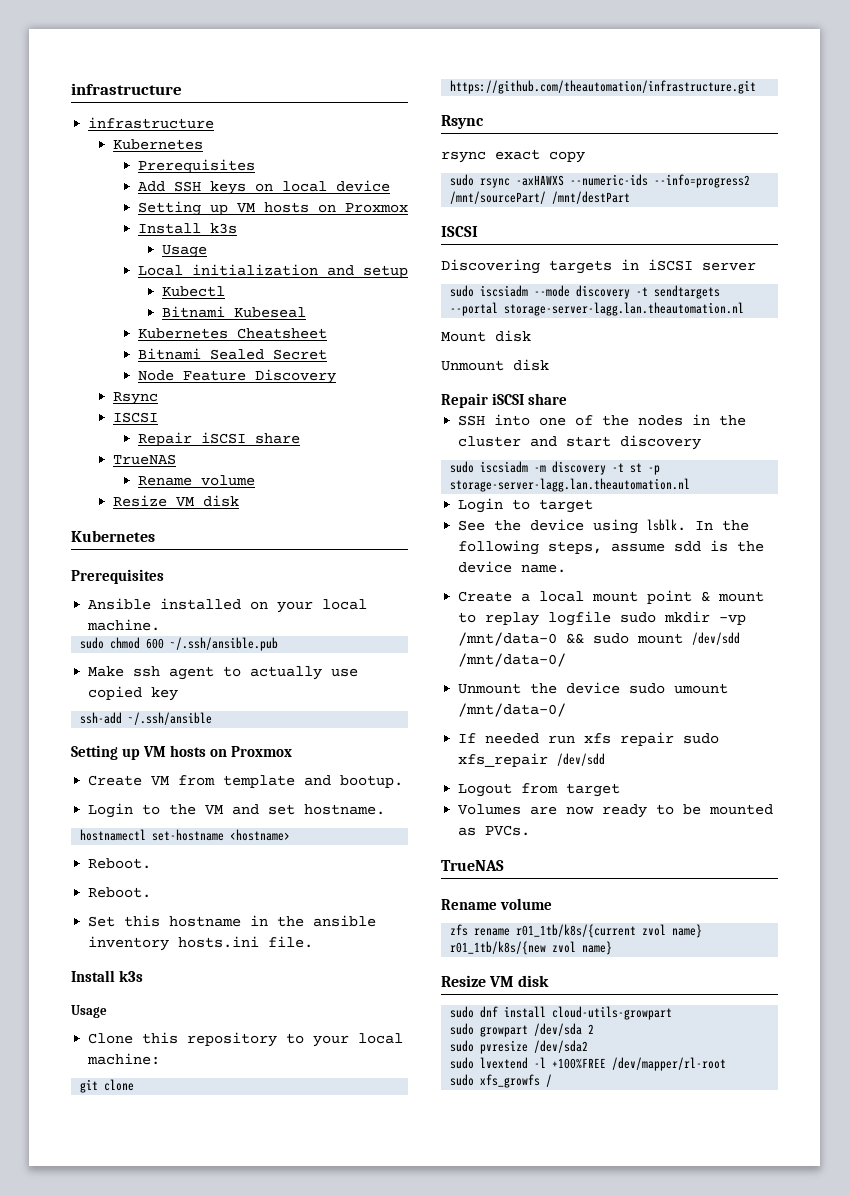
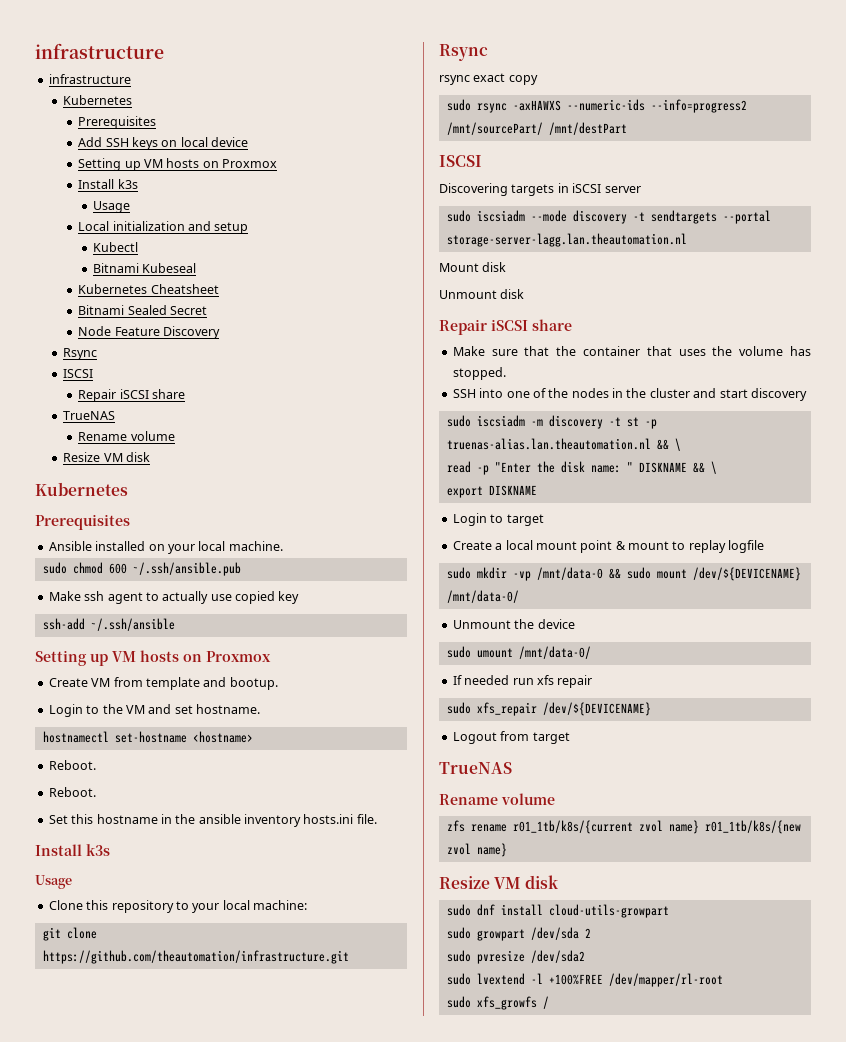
(567, 399) none -> [452,346,811,356] [452,367,506,380] // Make sure that the container that uses the volume has stopped.
[450,478,691,492] [458,498,594,513] [458,519,750,534] [458,540,765,555] [458,561,567,573] storage-server-lagg.lan.theautomation.nl // Login to target // See the device using lsblk. In the following steps, assume sdd is the device name. -> [446,438,681,451] [446,461,717,475] [446,485,537,498] [452,513,544,526] truenas-alias.lan.theautomation.nl && \ // read -p "Enter the disk name: " DISKNAME && \ // export DISKNAME // Login to target
(612, 618) none -> (765, 546) //
[692,632,741,645] /dev/sdd -> [692,567,801,581] /dev/${DEVICENAME}
(621, 688) none -> (575, 624) //
(675, 739) none -> (593, 681) //
[557,753,606,766] /dev/sdd -> [542,702,651,716] /dev/${DEVICENAME}
[458,804,774,818] [458,825,531,836] // Volumes are now ready to be mounted as PVCs. -> (570, 738) none

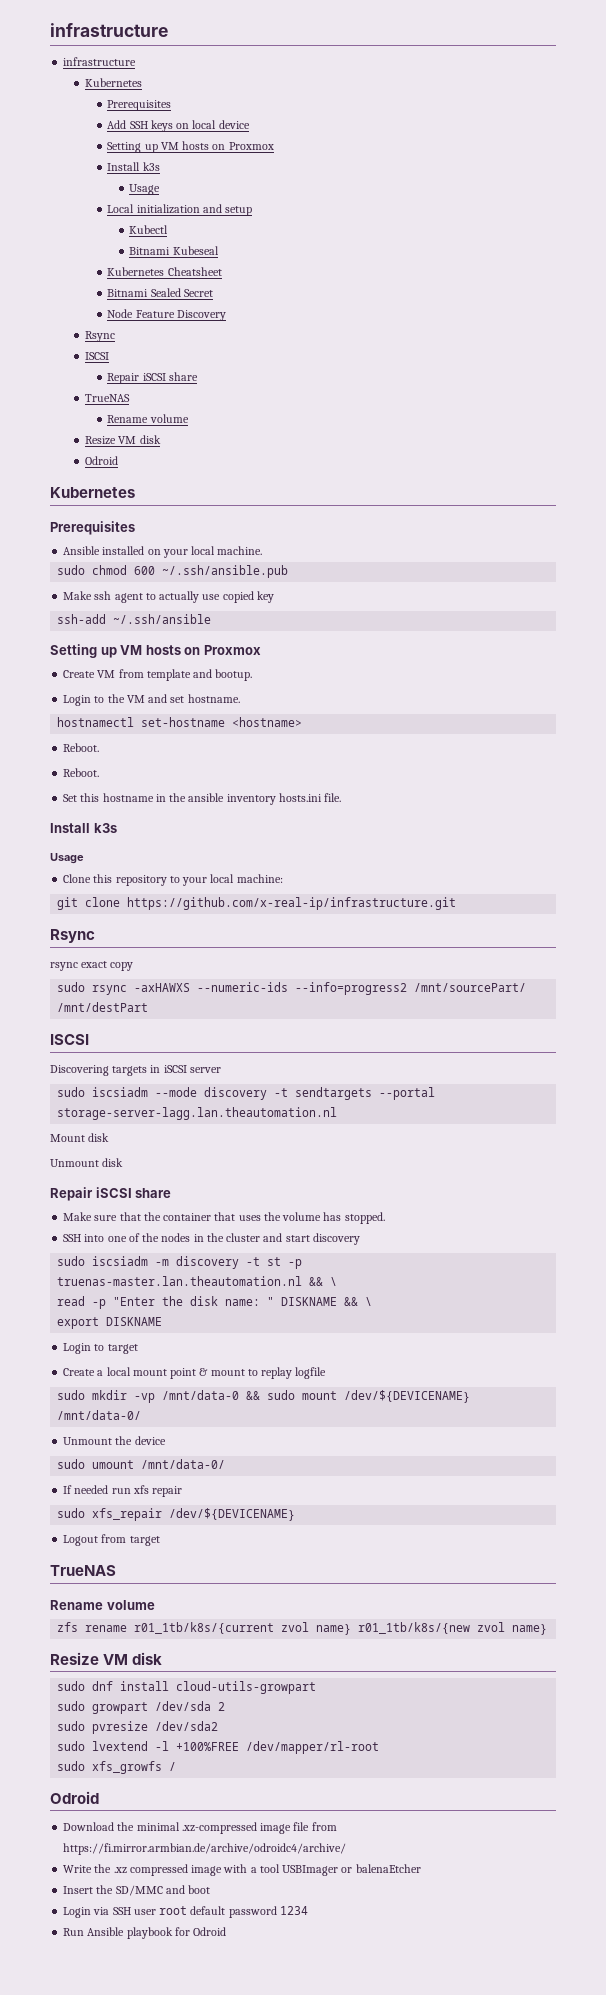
(151, 457) none -> [85,456,119,465] // Odroid
[42,950,349,964] https://github.com/theautomation/infrastructure.git -> [127,897,457,910] https://github.com/x-real-ip/infrastructure.git
[446,438,651,450] truenas-alias.lan.theautomation.nl -> [57,1276,303,1286] truenas-master.lan.theautomation.nl
(549, 1002) none -> [50,1791,99,1804] [63,1822,337,1834] [63,1843,347,1855] [63,1864,421,1876] [63,1885,211,1896] [63,1906,308,1918] [63,1927,227,1939] // Odroid // Download the minimal .xz-compressed image file from https://fi.mirror.armbian.de/archive/odroidc4/archive/ // Write the .xz compressed image with a tool USBImager or balenaEtcher // Insert the SD/MMC and boot // Login via SSH user root default password 1234 // Run Ansible playbook for Odroid

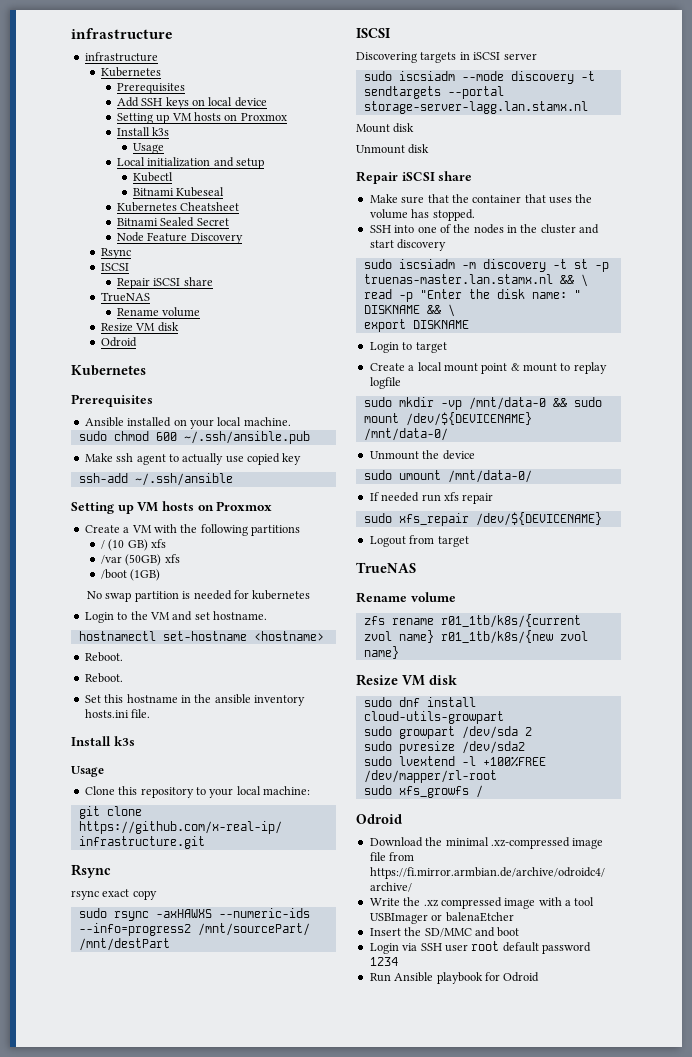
[97,669,253,681] VM from template and bootup. -> [123,524,300,536] [100,539,166,551] [100,554,180,566] [100,569,161,581] [87,590,311,602] a VM with the following partitions // / (10 GB) xfs // /var (50GB) xfs // /boot (1GB) // No swap partition is needed for kubernetes
[57,1107,338,1120] storage-server-lagg.lan.theautomation.nl -> [363,101,588,114] storage-server-lagg.lan.stamx.nl
[57,1276,303,1286] truenas-master.lan.theautomation.nl -> [363,274,553,284] truenas-master.lan.stamx.nl

